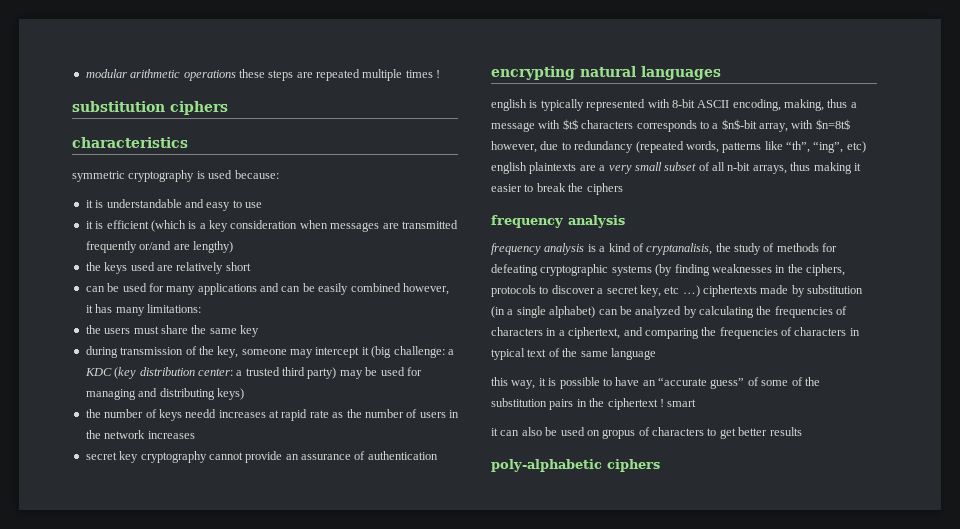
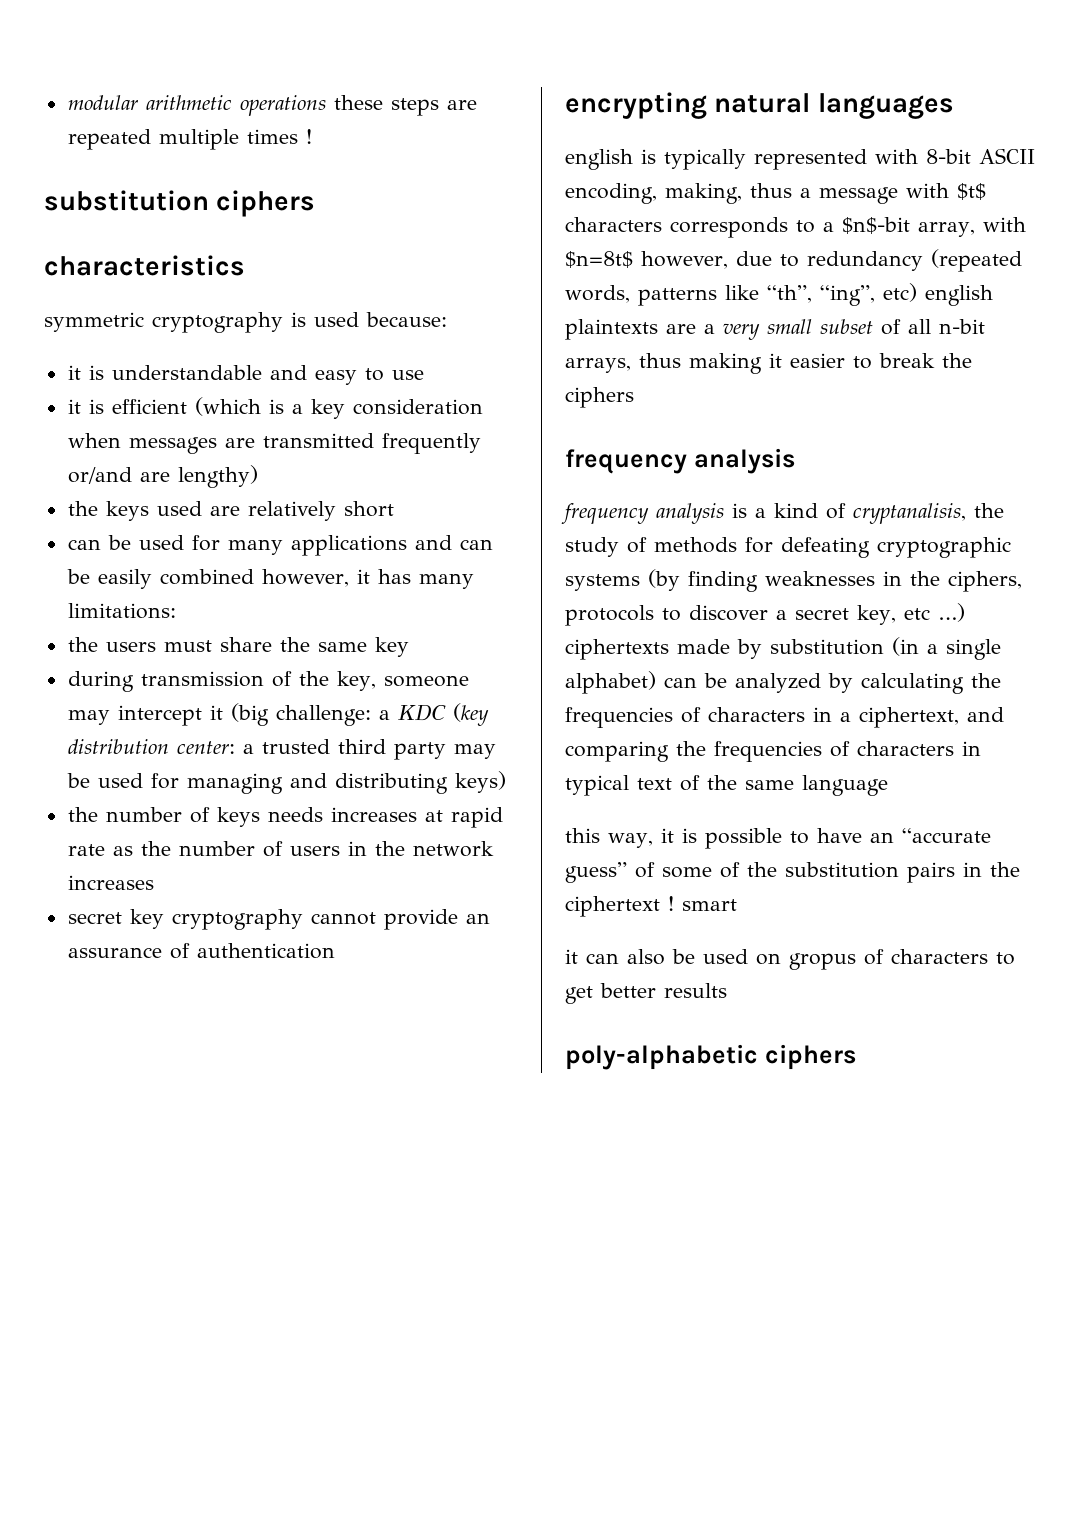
[307,367,337,379] party) -> [393,742,446,760] party
[185,409,217,418] needd -> [267,807,323,822] needs

